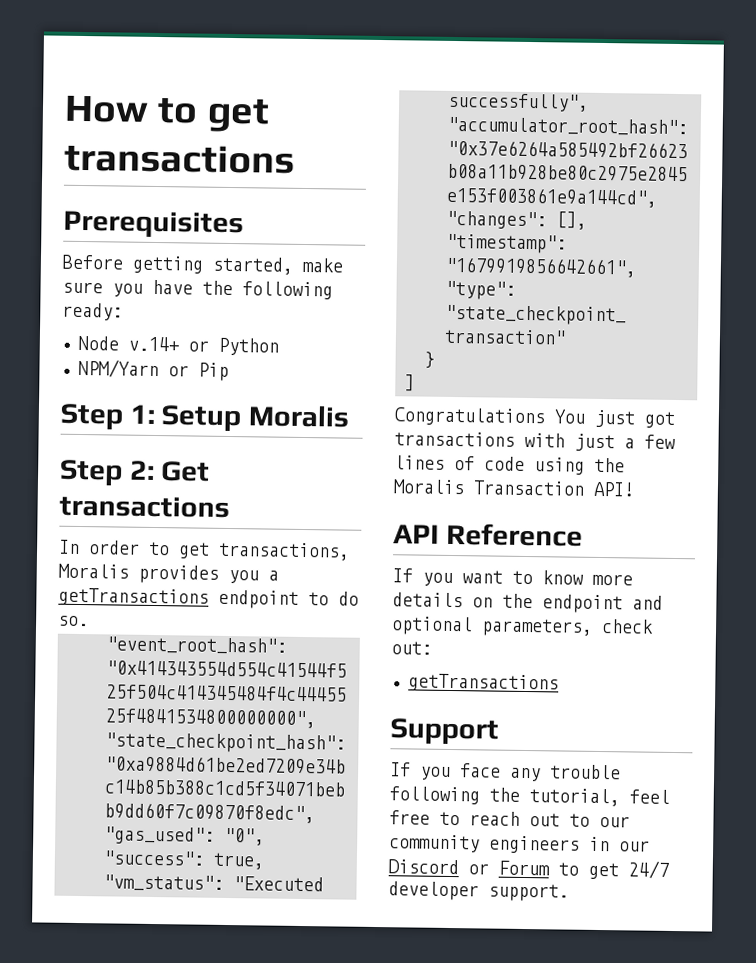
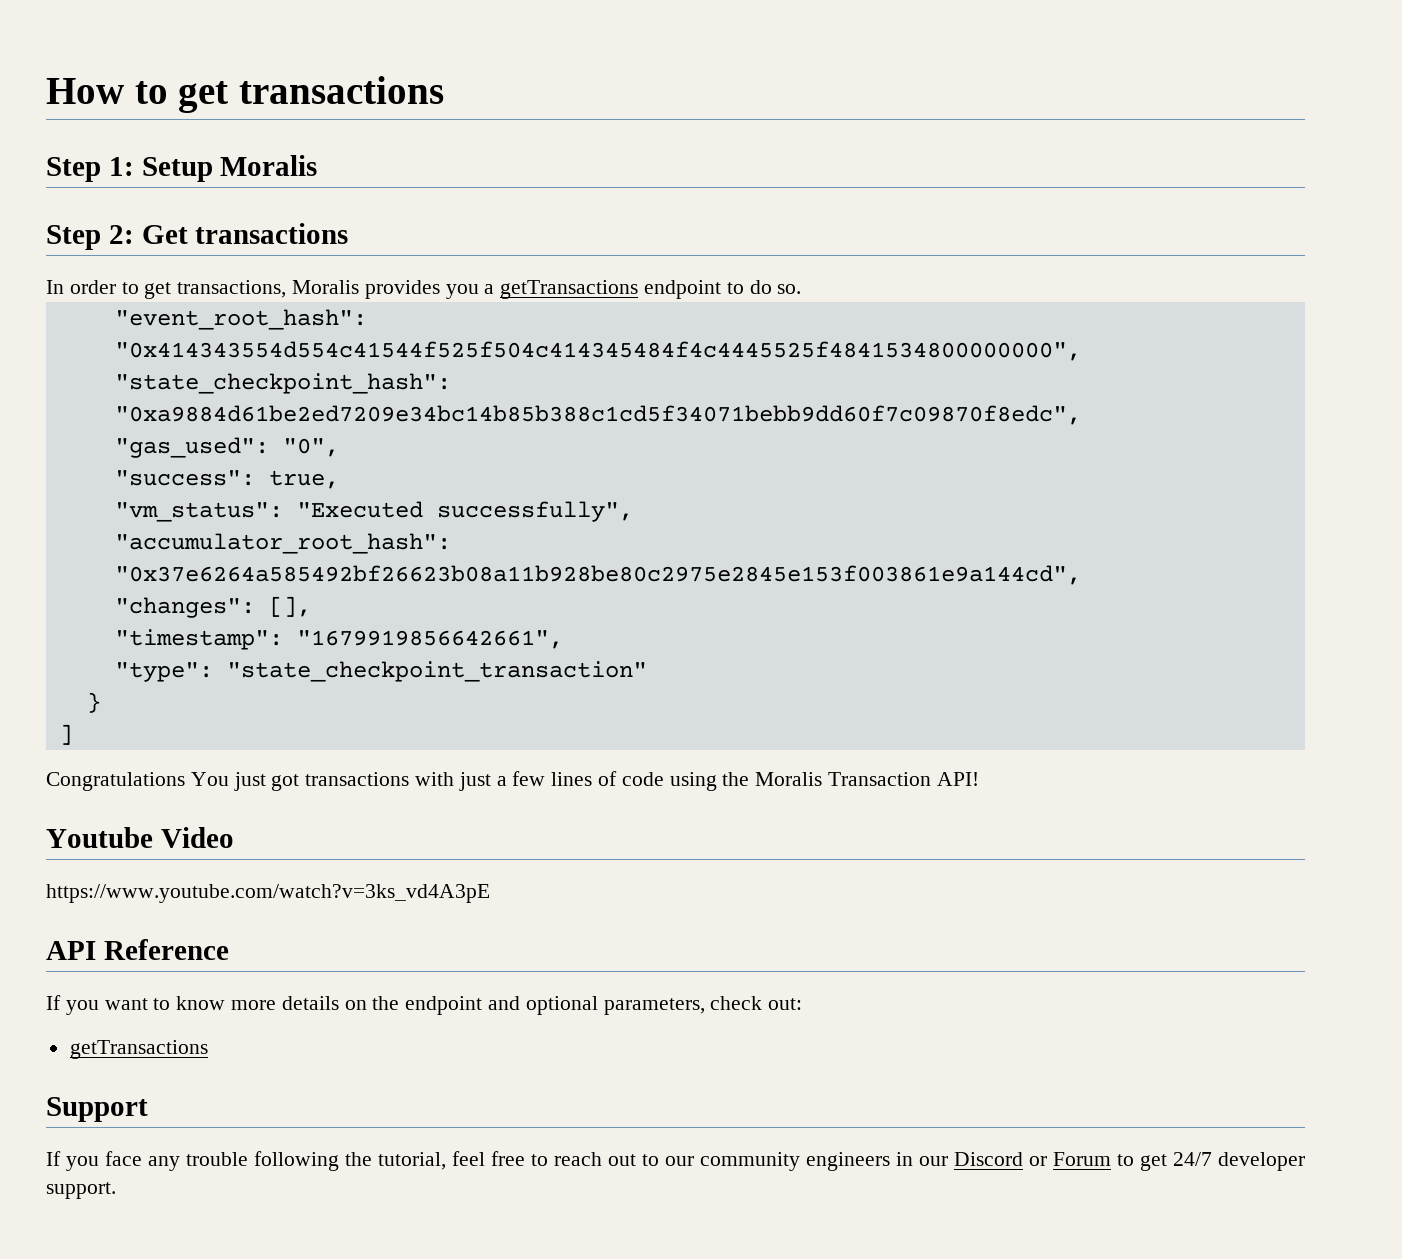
[63,210,244,239] [62,254,343,275] [62,279,333,300] [62,302,123,321] [77,335,279,356] [77,358,229,381] // Prerequisites // Before getting started, make sure you have the following ready: // Node v.14+ or Python // NPM/Yarn or Pip -> (444, 90) none
(635, 489) none -> [46,827,234,848] [46,884,490,903] // Youtube Video // https://www.youtube.com/watch?v=3ks_vd4A3pE

